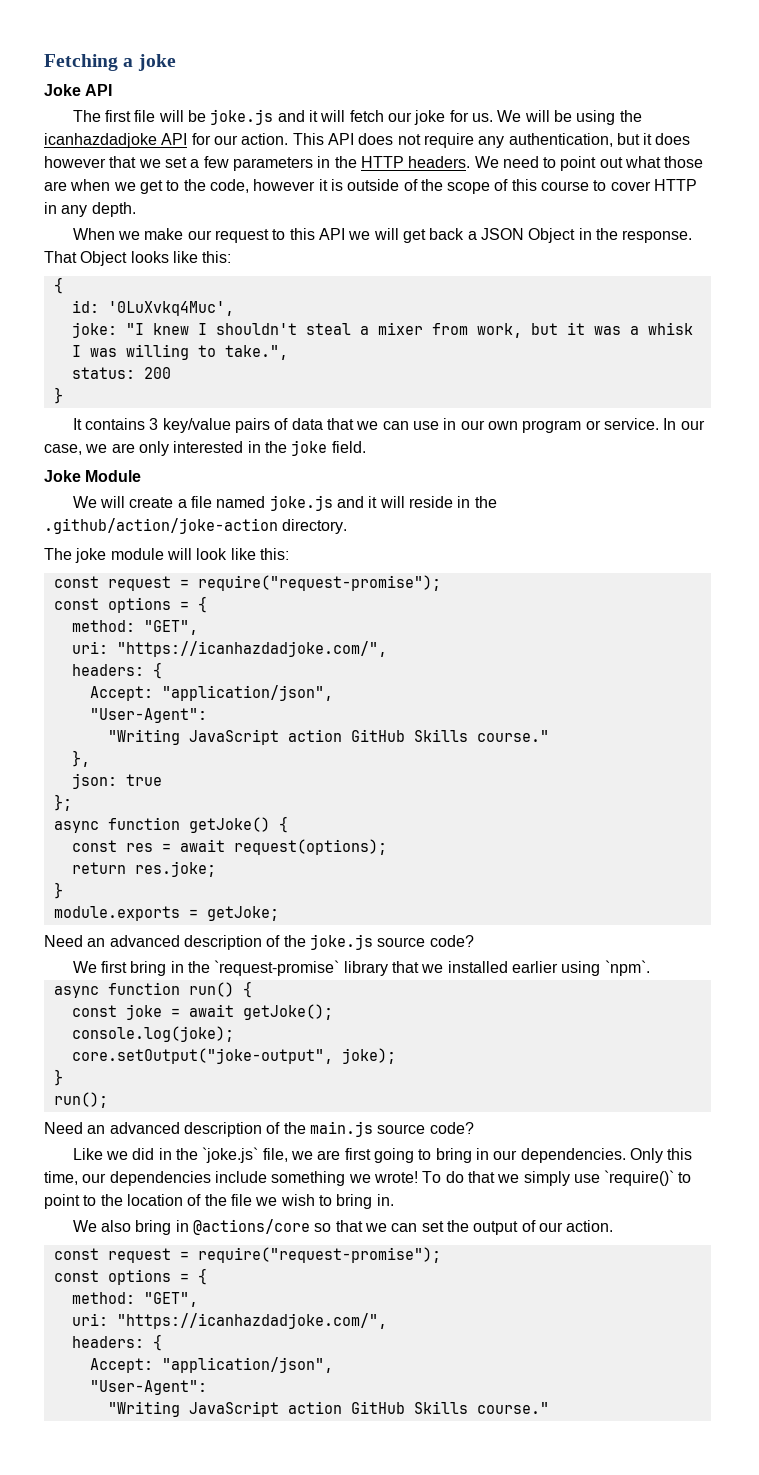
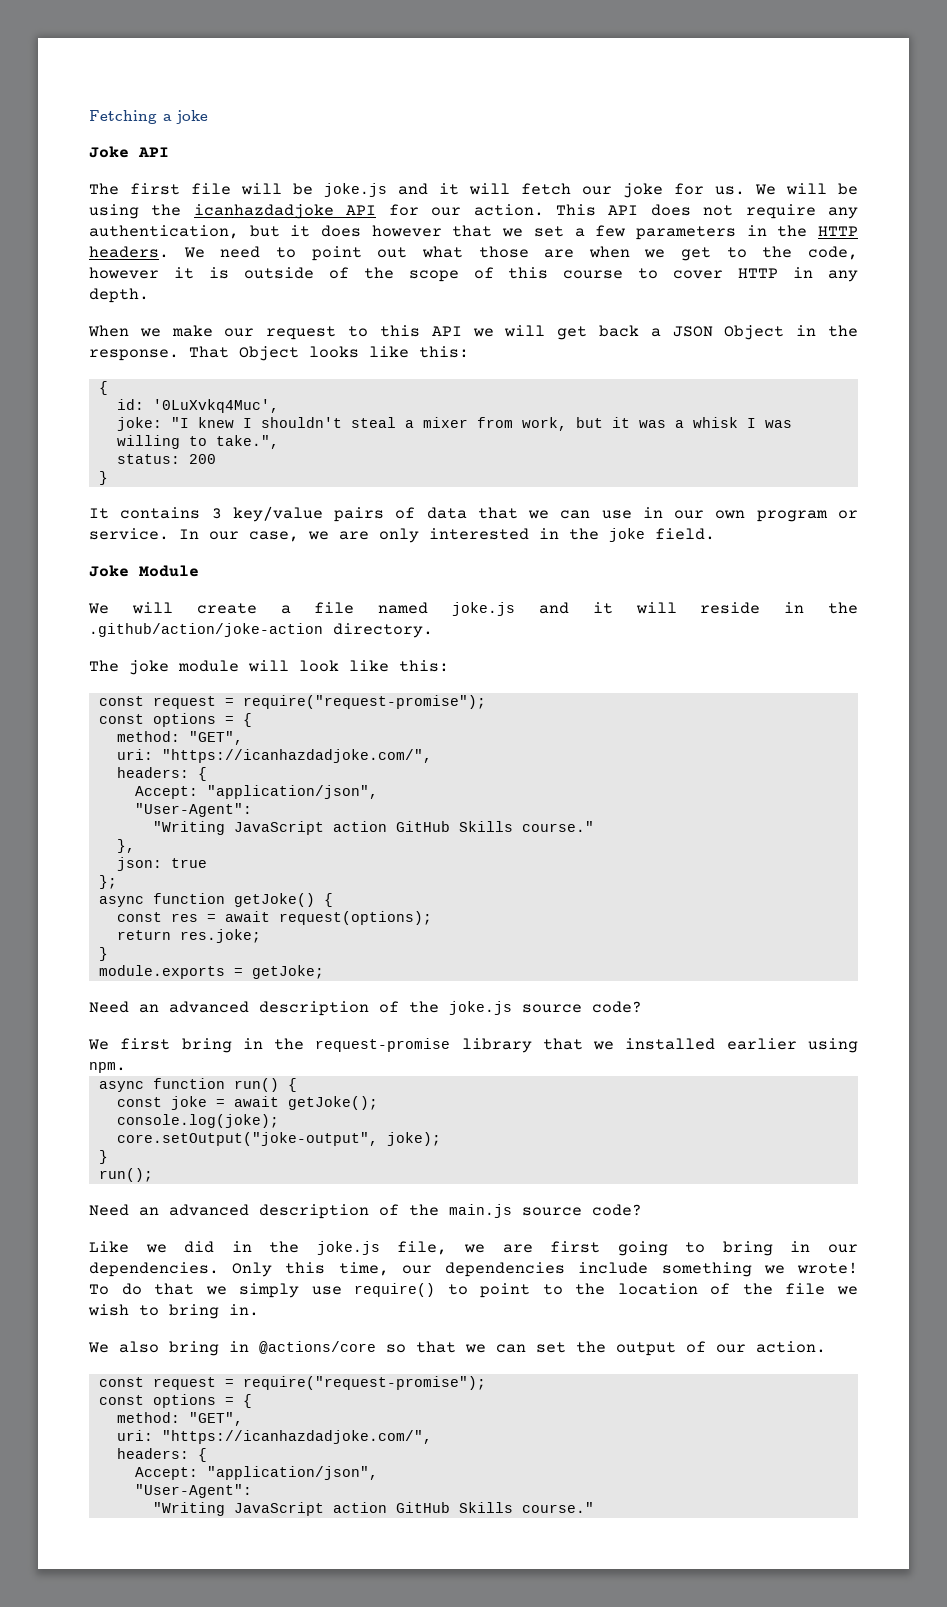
[214,960,340,976] `request-promise` -> [315,1038,451,1052] request-promise
[604,960,650,976] `npm`. -> [89,1062,126,1073] npm.
[202,1147,259,1163] `joke.js` -> [316,1241,380,1255] joke.js
[604,1170,675,1186] `require()` -> [354,1283,436,1297] require()

